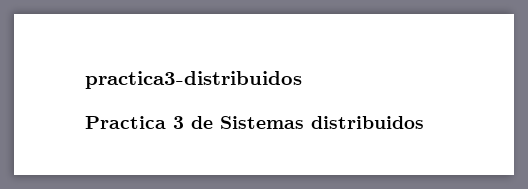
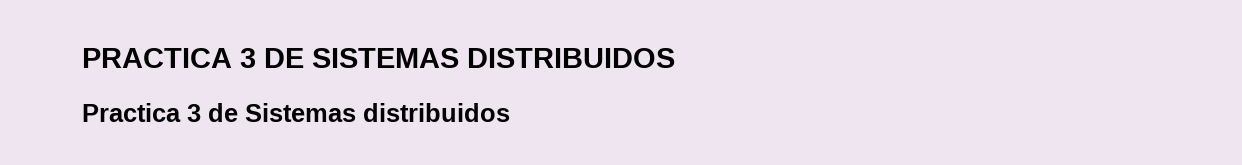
[85,71,302,89] practica3-distribuidos -> [82,48,675,68] PRACTICA 3 DE SISTEMAS DISTRIBUIDOS

